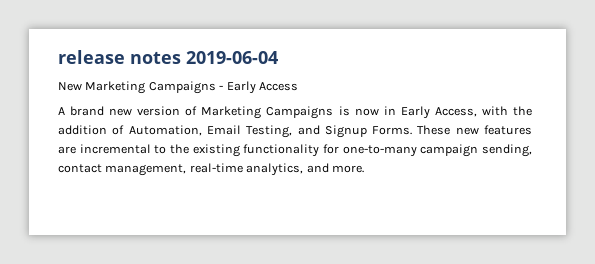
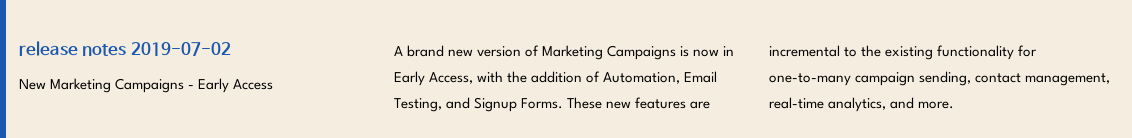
[186,51,278,64] 2019-06-04 -> [130,42,231,56] 2019-07-02

